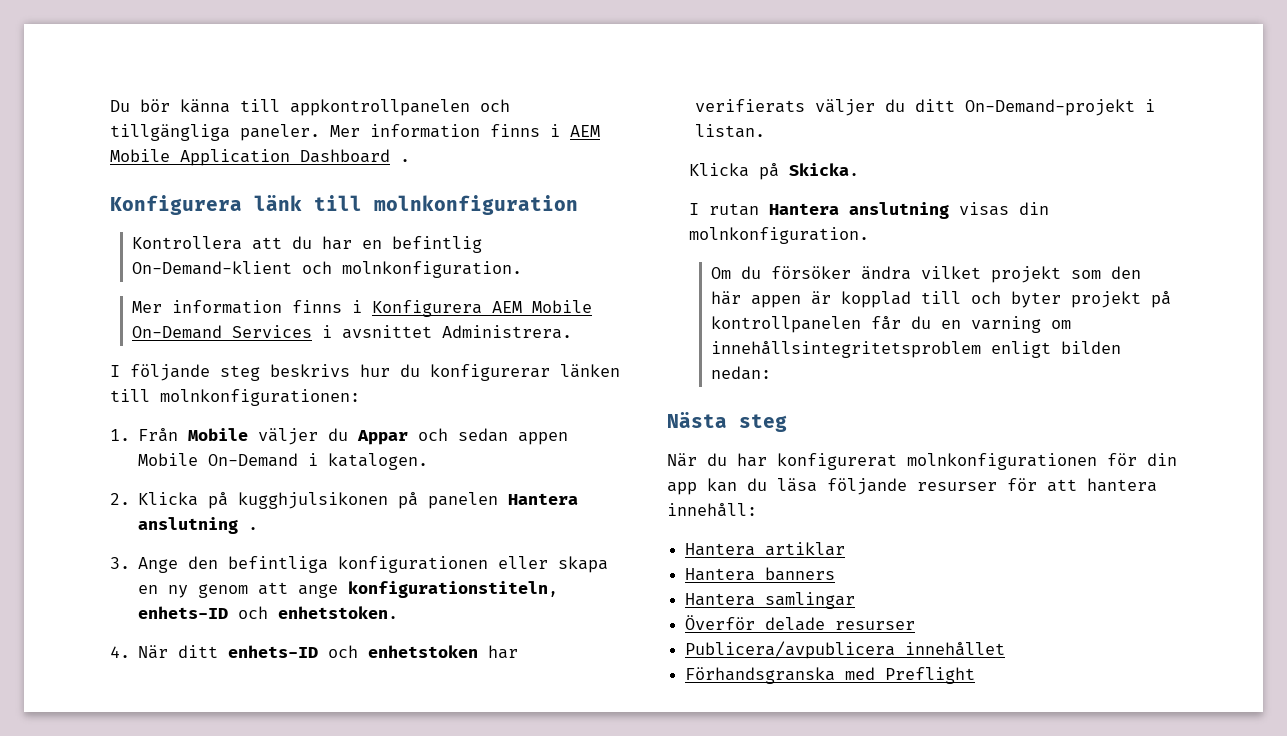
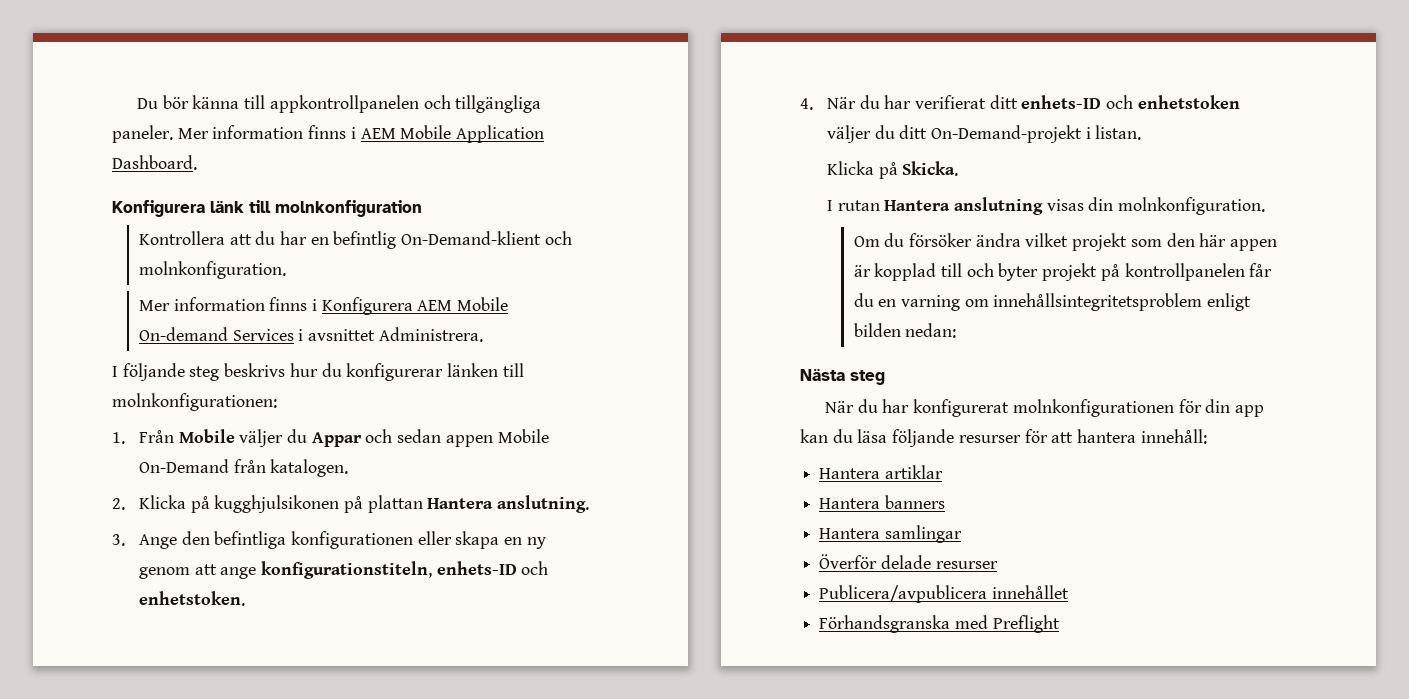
[300,149,410,163] Dashboard . -> [112,155,197,170] Dashboard.
[132,325,223,339] On-Demand -> [138,327,228,341] On-demand
[308,453,319,466] i -> [233,459,266,473] från
[428,492,579,509] [138,517,259,534] panelen Hantera anslutning . -> [367,495,590,513] plattan Hantera anslutning.
(169, 652) none -> [859,95,986,109] du har verifierat
[488,645,519,659] [695,99,806,113] har verifierats -> (1240, 102) none

